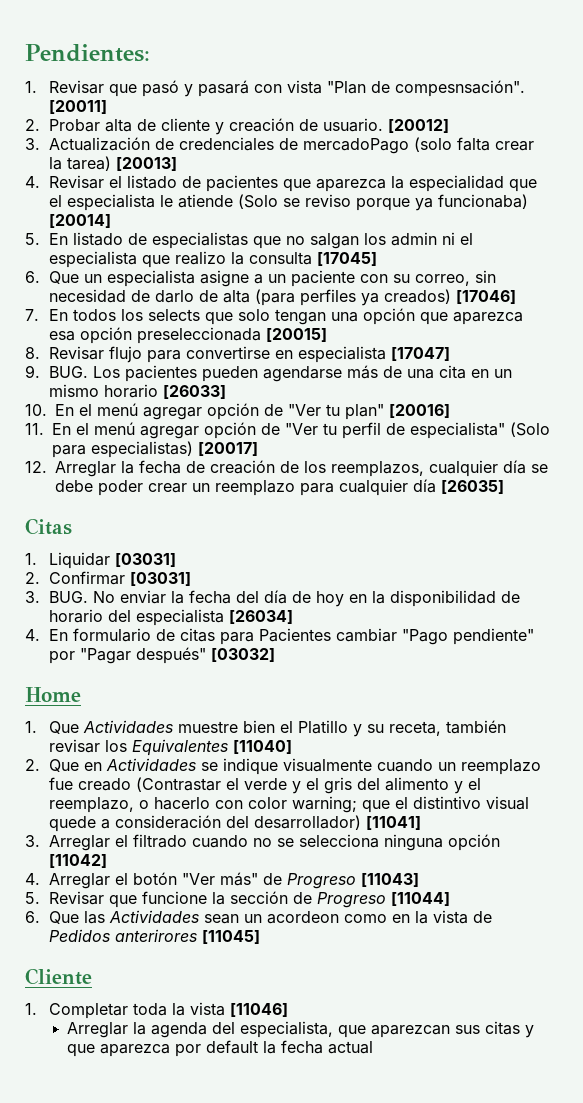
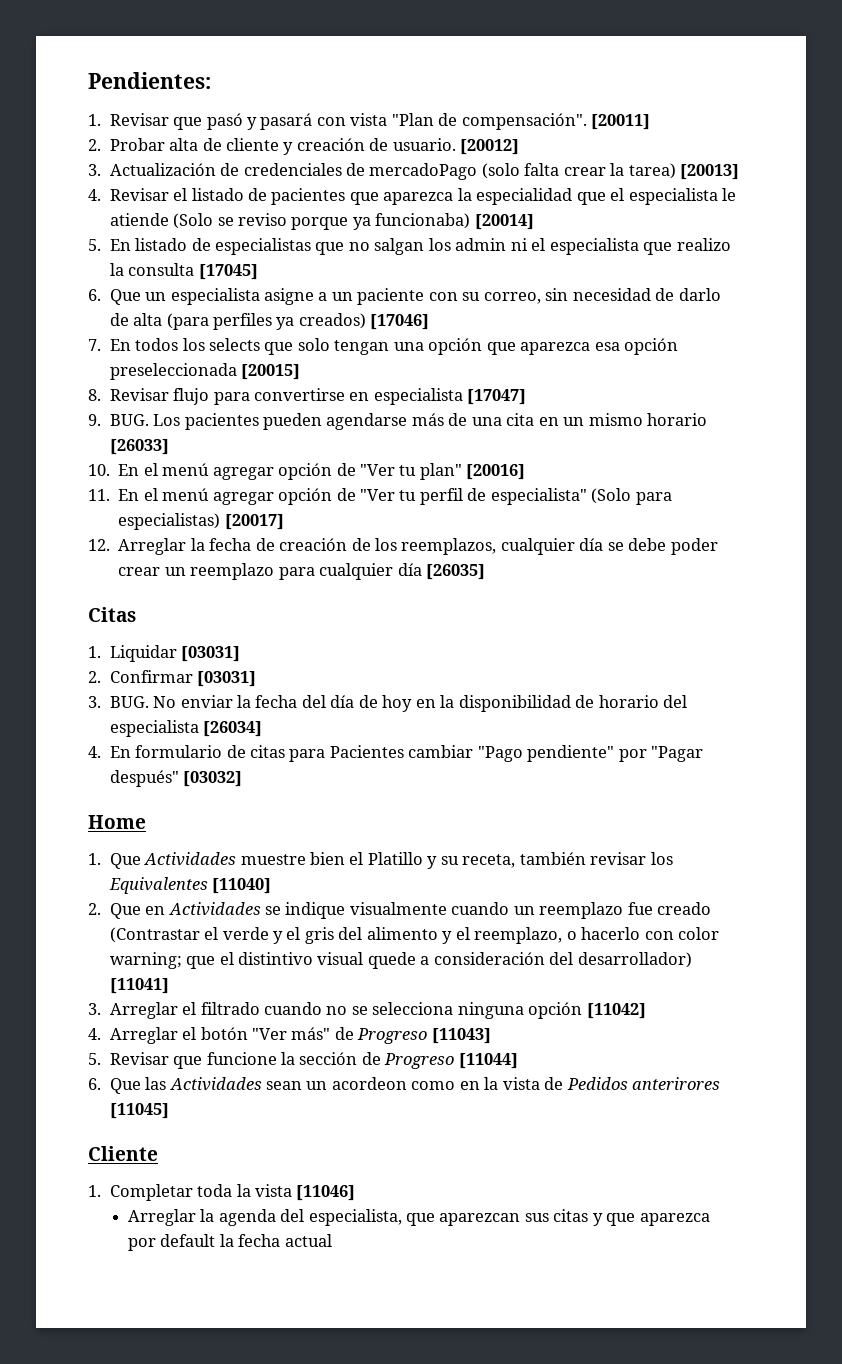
[395,80,526,97] compesnsación". -> [461,113,587,130] compensación".

